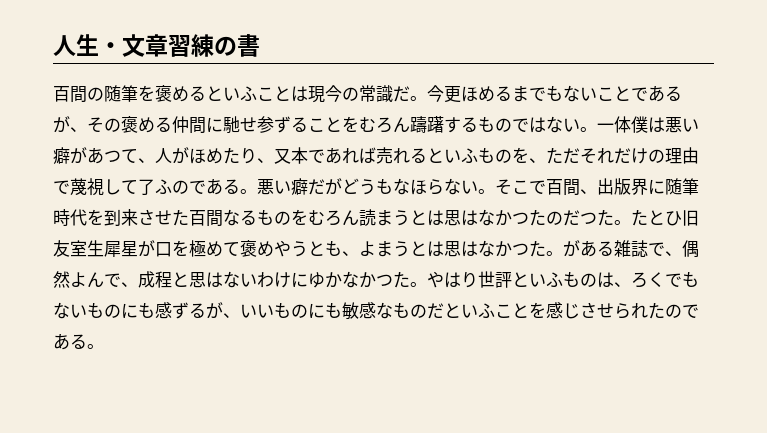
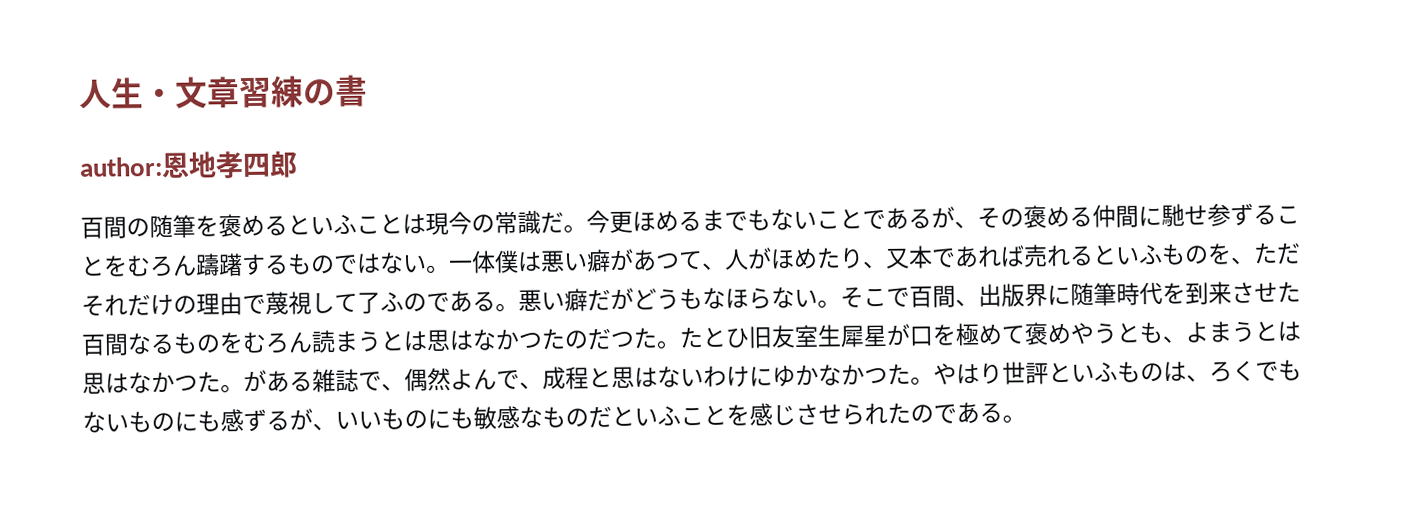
(260, 45) none -> [79,150,298,179] // author:恩地孝四郎

